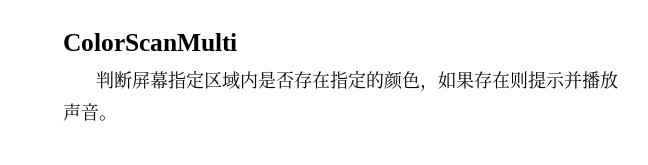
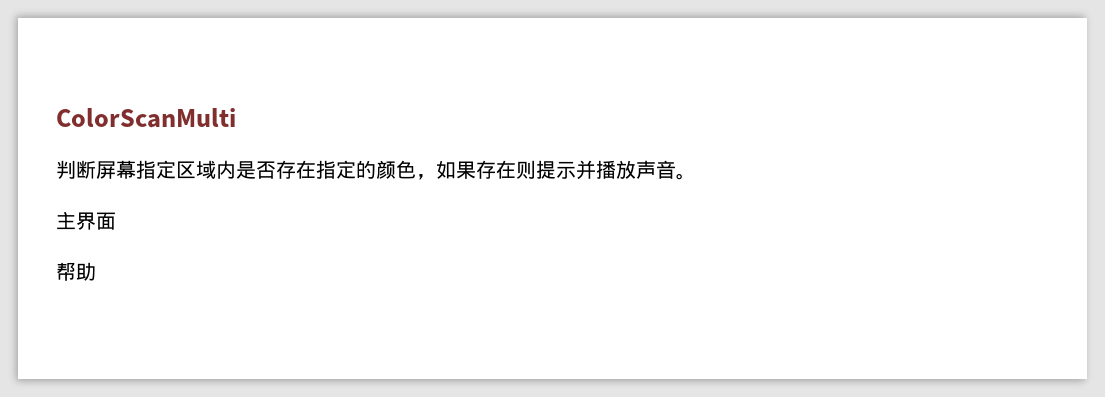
(117, 118) none -> [56,211,116,230] [56,262,96,281] // 主界面 // 帮助

